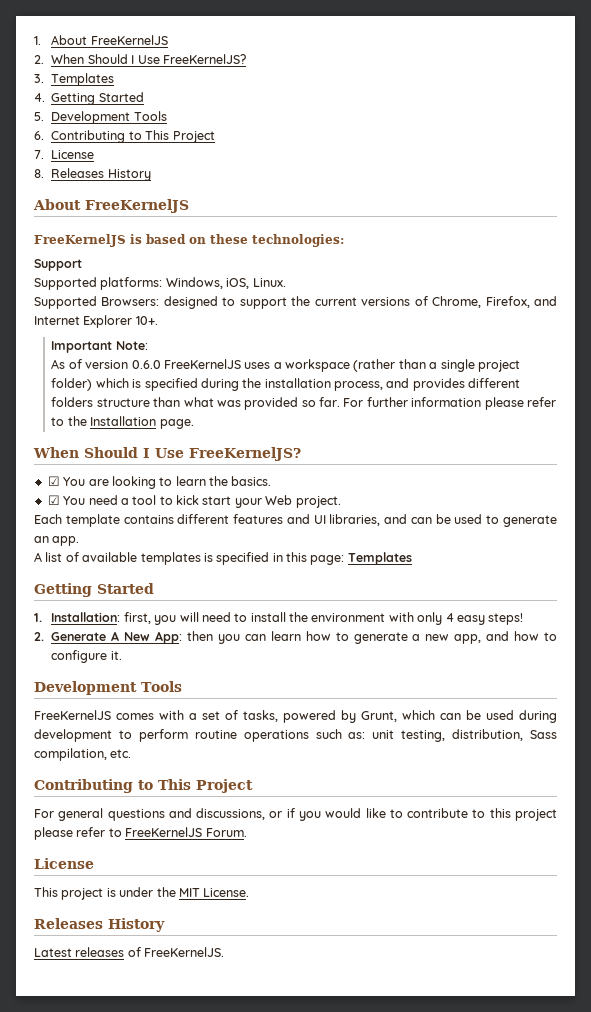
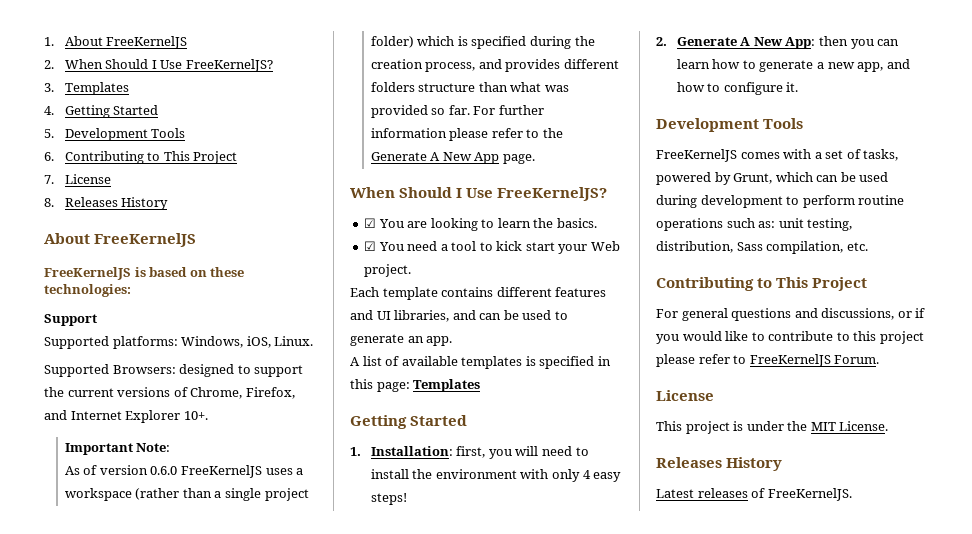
[264,378,331,388] installation -> [370,59,423,69] creation
[90,416,157,426] Installation -> [370,152,500,164] Generate A New App

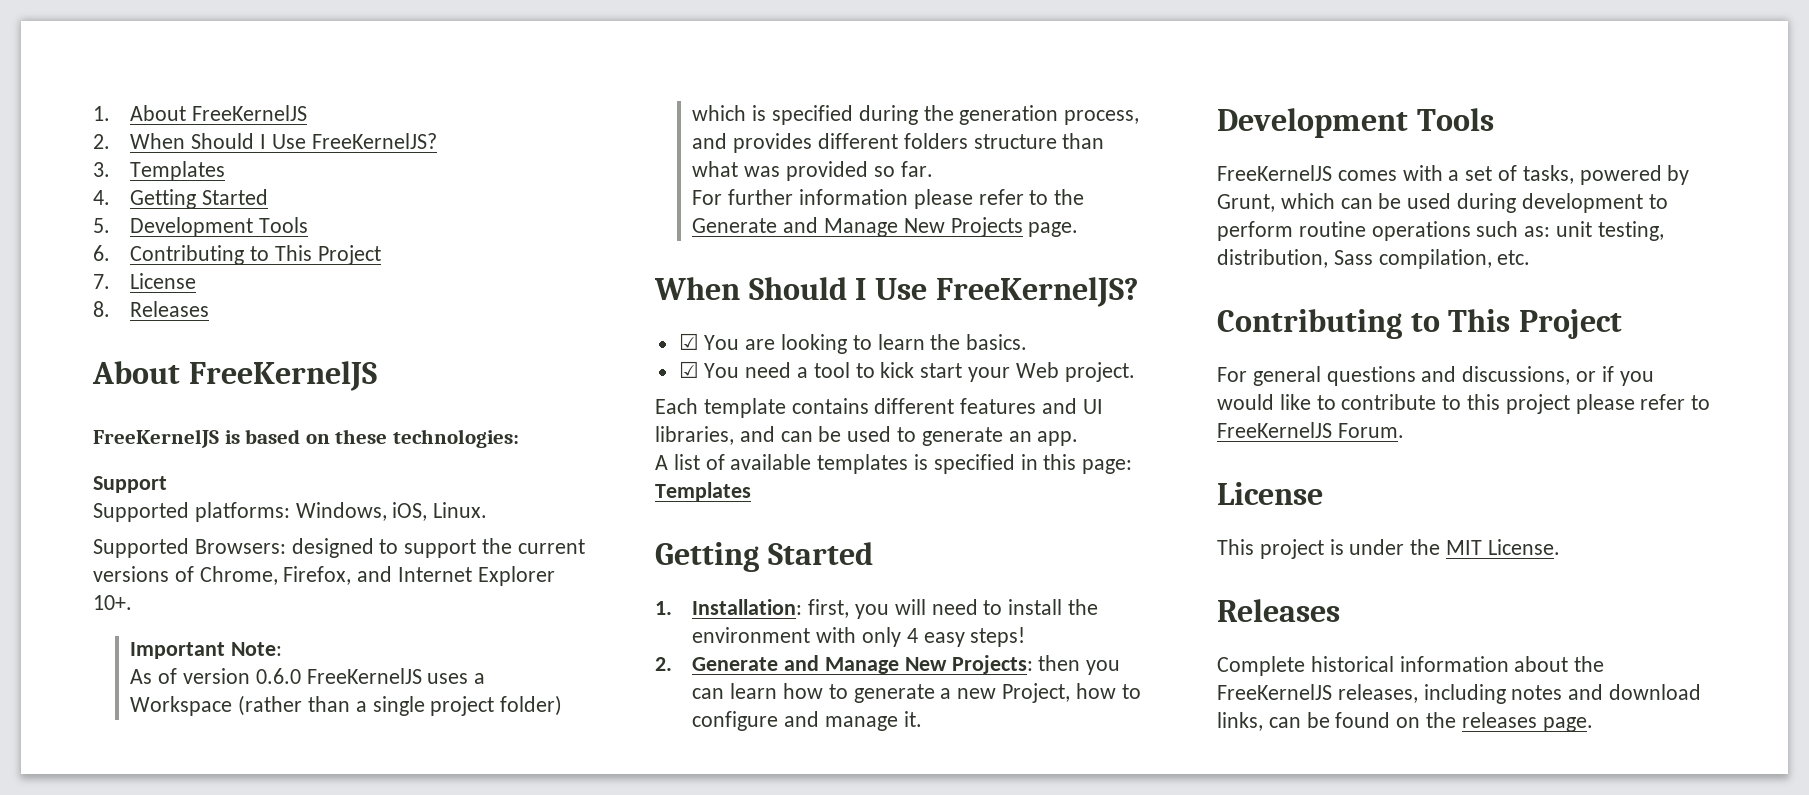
[121,197,169,210] History -> (210, 309) none
[64,488,132,501] workspace -> [130,696,233,716] Workspace
[370,59,423,69] creation -> [959,105,1059,125] generation
(470, 110) none -> (933, 169) //
[430,152,500,164] A New App -> [783,217,1023,237] and Manage New Projects
[740,37,816,49] A New App: -> [784,655,1033,674] and Manage New Projects:
[857,59,910,72] app, and -> [1002,683,1071,703] Project,
(783, 88) none -> [784,711,898,731] and manage
[726,457,783,471] [656,488,852,501] History // Latest releases of FreeKernelJS. -> [1217,656,1605,676] [1217,684,1702,704] [1217,712,1593,732] // Complete historical information about the FreeKernelJS releases, including notes and download links, can be found on the releases page.

